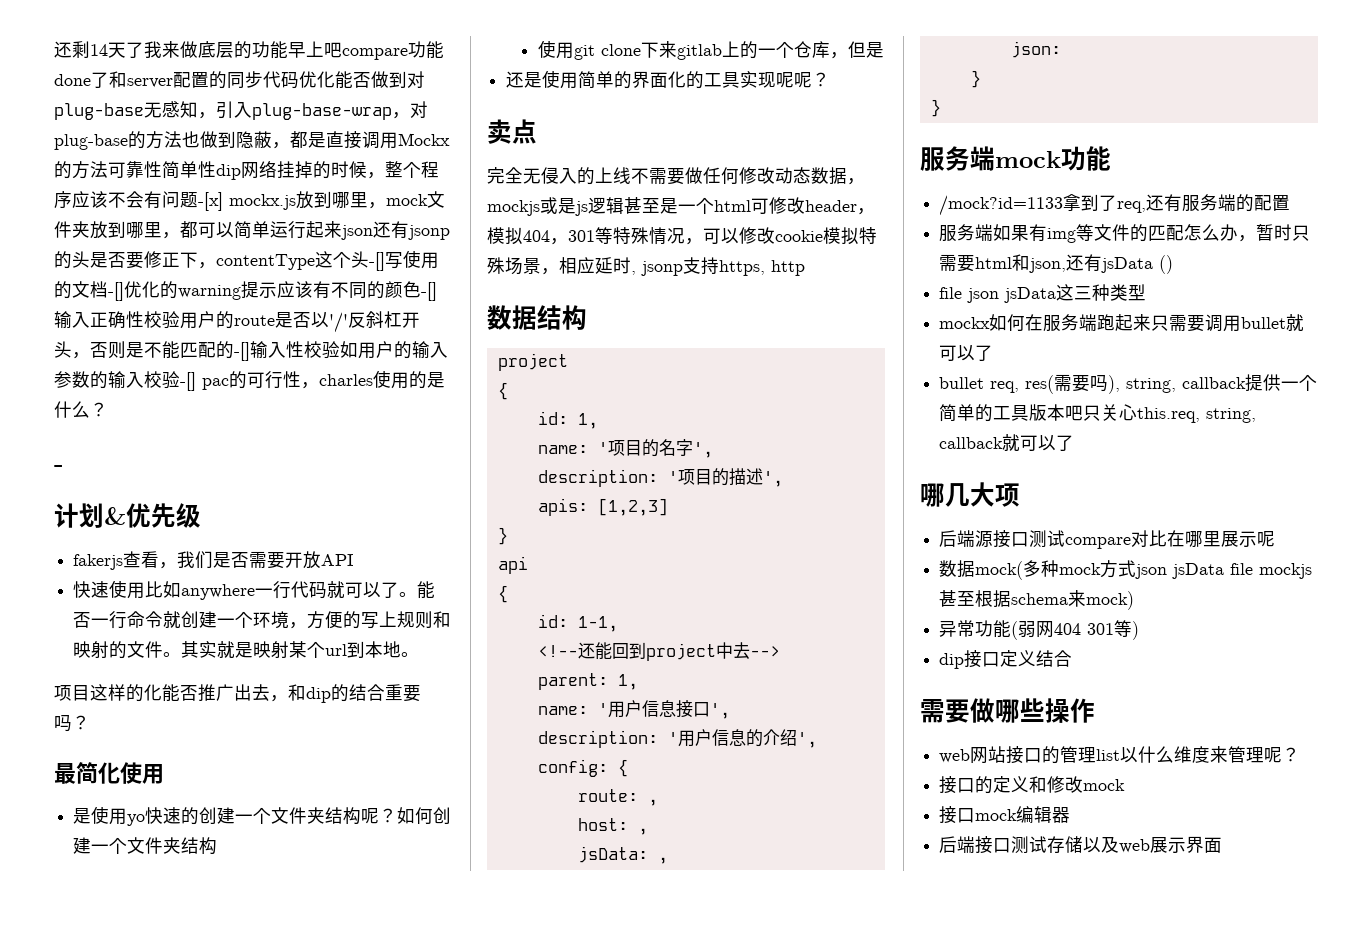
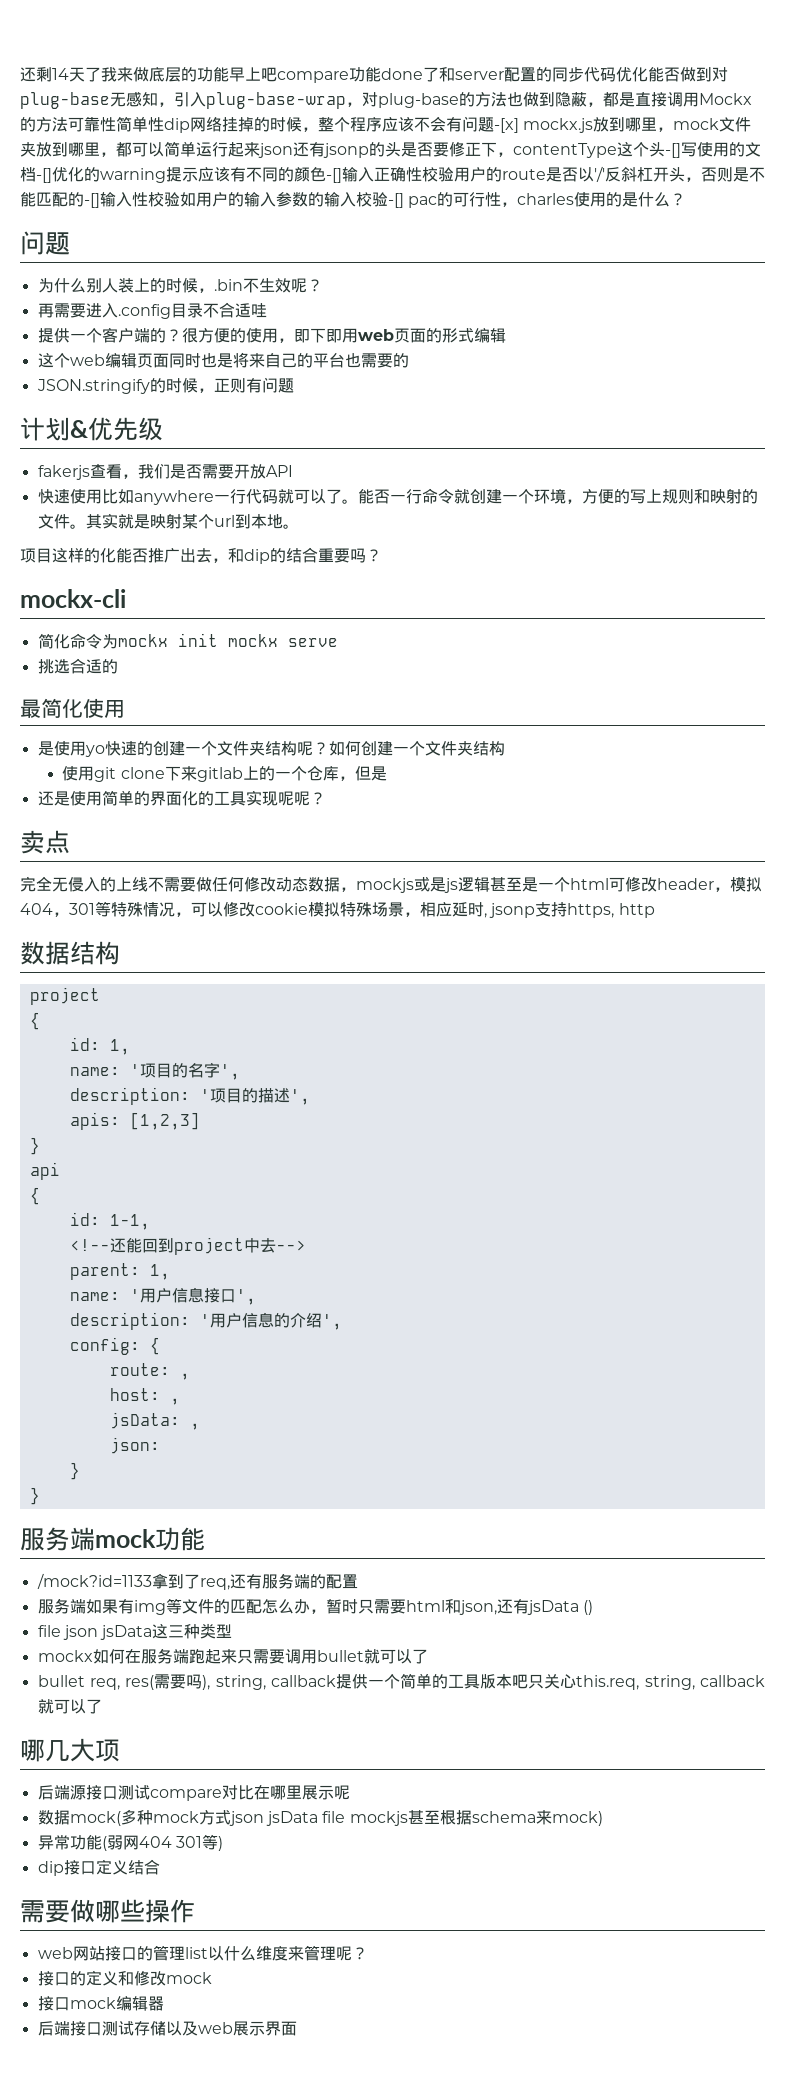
[54,465,64,471] - -> [20,231,70,255] [37,277,323,293] [37,302,267,319] [37,327,506,343] [37,352,409,368] [36,377,294,394] 问题 // 为什么别人装上的时候，.bin不生效呢？ // 再需要进入.config目录不合适哇 // 提供一个客户端的？很方便的使用，即下即用web页面的形式编辑 // 这个web编辑页面同时也是将来自己的平台也需要的 // JSON.stringify的时候，正则有问题
(90, 722) none -> [20,589,126,608] [37,633,338,649] [37,658,118,674] // mockx-cli // 简化命令为mockx init mockx serve // 挑选合适的

